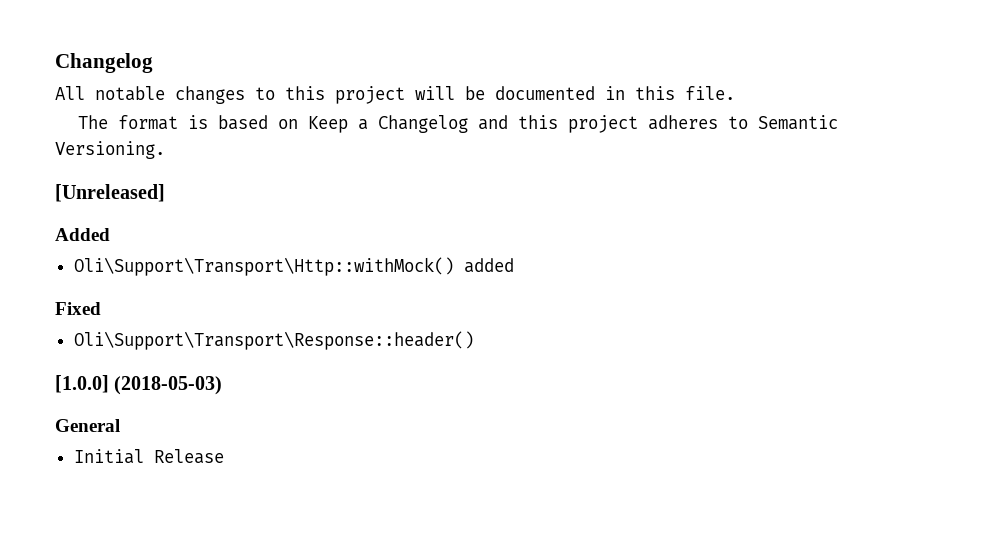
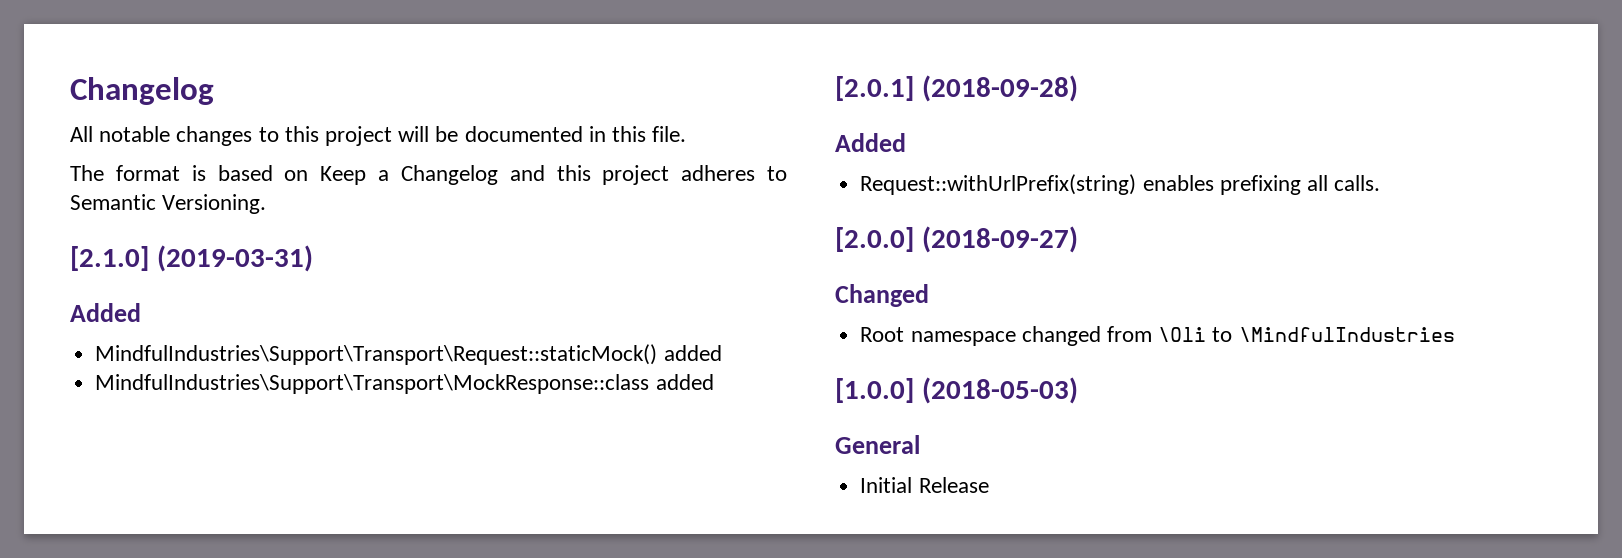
[55,184,165,202] [55,228,110,241] [73,257,514,276] [55,302,101,315] [73,331,474,350] [Unreleased] // Added // Oli\Support\Transport\Http::withMock() added // Fixed // Oli\Support\Transport\Response::header() -> [70,245,313,272] [70,303,141,322] [95,344,722,365] [95,374,714,394] [835,75,1078,102] [835,133,906,152] [860,174,1381,195] [835,226,1078,253] [835,284,929,307] [860,326,1455,346] [2.1.0] (2019-03-31) // Added // MindfulIndustries\Support\Transport\Request::staticMock() added // MindfulIndustries\Support\Transport\MockResponse::class added // [2.0.1] (2018-09-28) // Added // Request::withUrlPrefix(string) enables prefixing all calls. // [2.0.0] (2018-09-27) // Changed // Root namespace changed from \Oli to \MindfulIndustries

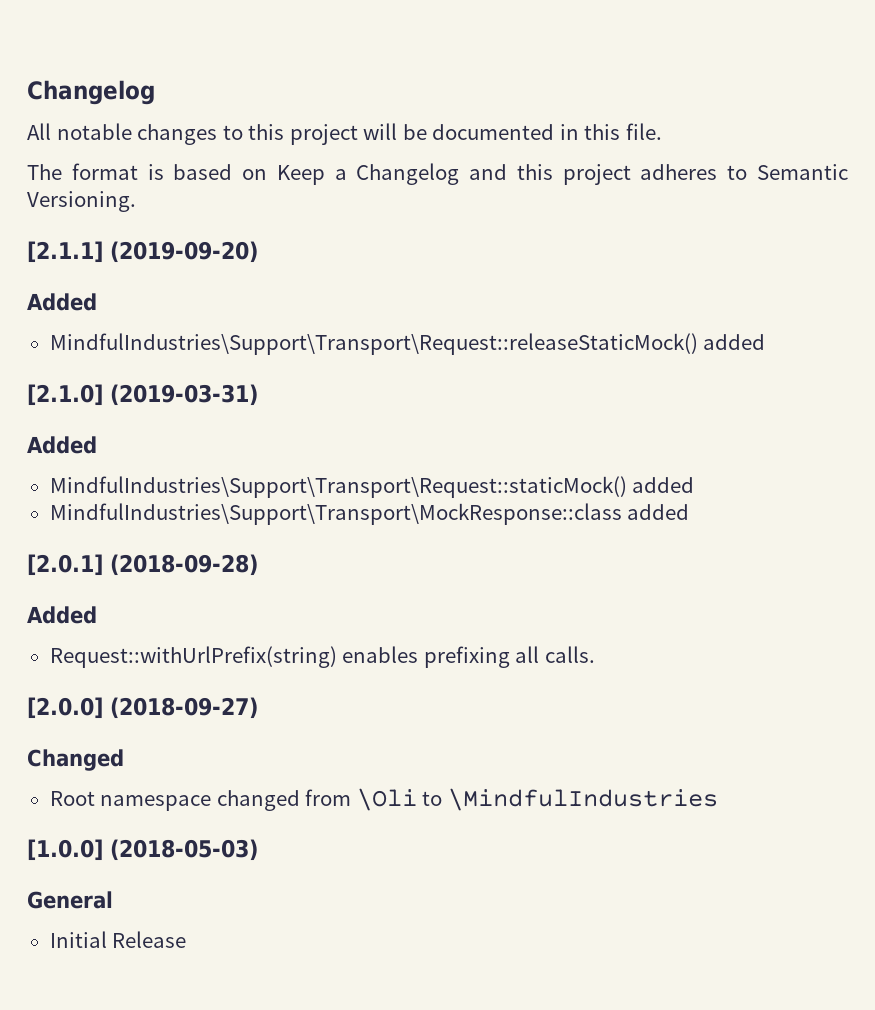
(267, 204) none -> [27,241,258,263] [27,293,97,311] [49,333,766,355] // [2.1.1] (2019-09-20) // Added // MindfulIndustries\Support\Transport\Request::releaseStaticMock() added

